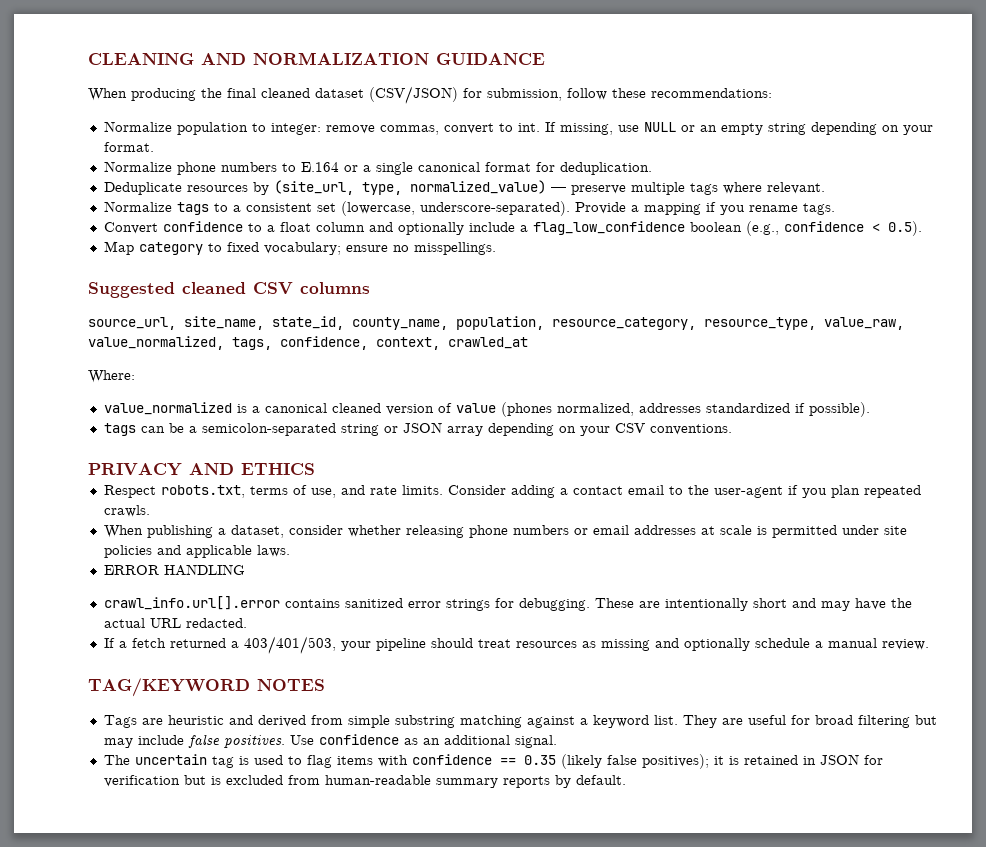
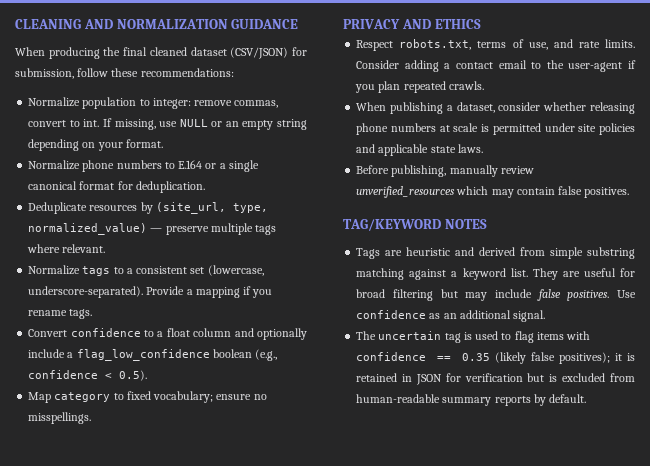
[88,282,370,298] [88,316,904,330] [88,336,528,350] [88,370,135,383] [103,402,870,417] [103,422,732,436] // Suggested cleaned CSV columns // source_url, site_name, state_id, county_name, population, resource_category, resource_type, value_raw, value_normalized, tags, confidence, context, crawled_at // Where: // value_normalized is a canonical cleaned version of value (phones normalized, addresses standardized if possible). // tags can be a semicolon-separated string or JSON array depending on your CSV conventions. -> (92, 418) none
[573,525,696,535] or email addresses -> (436, 127) none
(252, 551) none -> [430,146,456,153] state
[103,564,245,576] [103,596,912,611] [103,618,247,628] [103,636,929,654] ERROR HANDLING // crawl_info.url[].error contains sanitized error strings for debugging. These are intentionally short and may have the actual URL redacted. // If a fetch returned a 403/401/503, your pipeline should treat resources as missing and optionally schedule a manual review. -> [356,165,534,177] [356,186,630,198] Before publishing, manually review unverified_resources which may contain false positives.

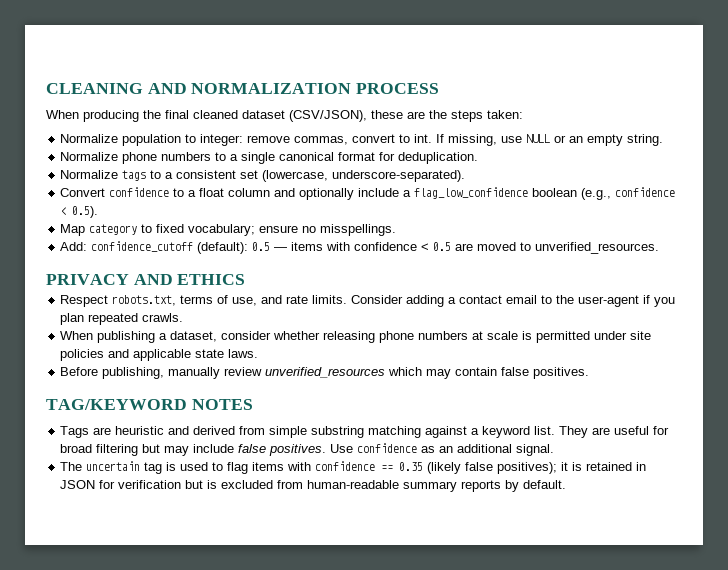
[231,19,299,29] GUIDANCE -> [356,83,440,94] PROCESS
[230,47,308,59] [15,68,234,79] (CSV/JSON) for submission, follow these recommendations: -> [289,110,523,122] (CSV/JSON), these are the steps taken:
[276,119,307,130] [28,139,163,151] string depending on your format. -> [627,134,664,146] string.
[178,160,217,169] E.164 or -> (227, 156) none
[28,202,268,214] [28,223,277,235] [27,244,106,253] // Deduplicate resources by (site_url, type, normalized_value) — preserve multiple tags where relevant. -> (479, 158) none
[146,286,273,298] [28,309,93,319] Provide a mapping if you rename tags. -> (466, 176) none
(92, 418) none -> [60,241,660,254] // Add: confidence_cutoff (default): 0.5 — items with confidence < 0.5 are moved to unverified_resources.

